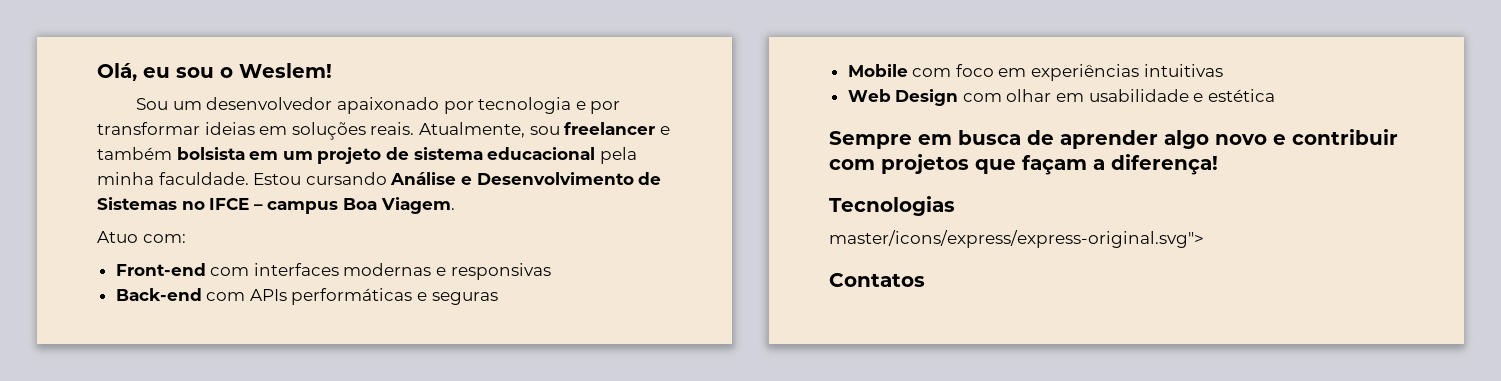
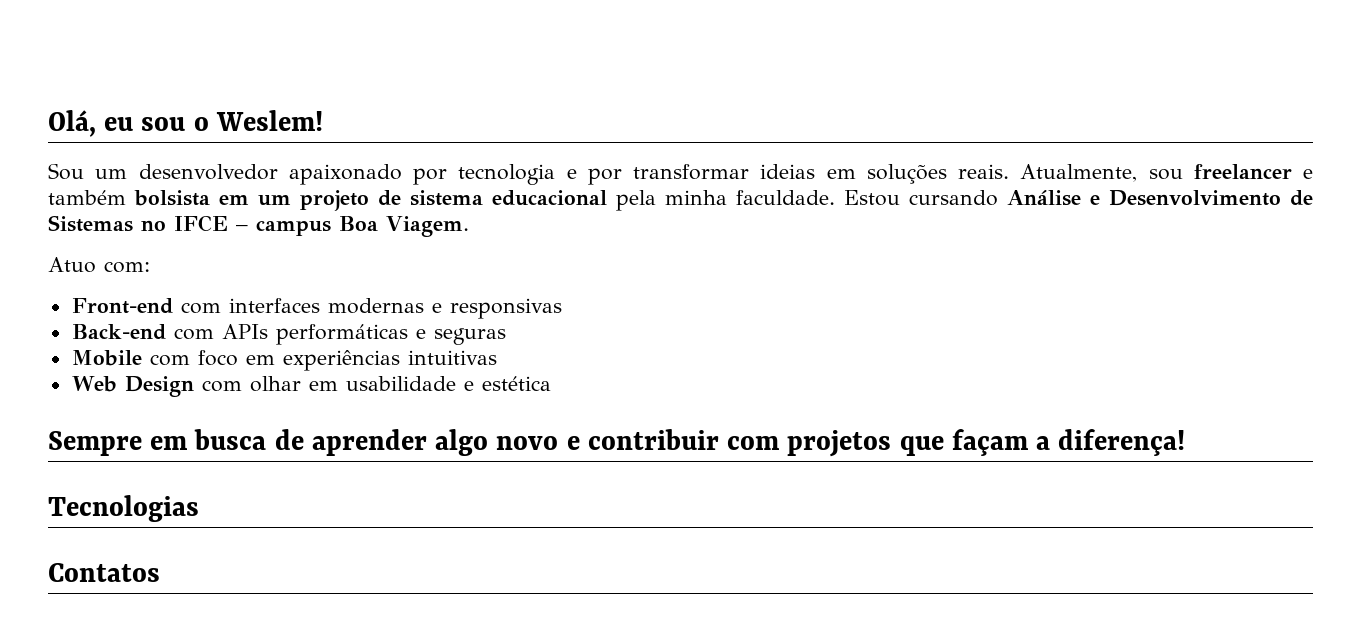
[829,230,1204,248] // master/icons/express/express-original.svg"> -> (199, 508) none

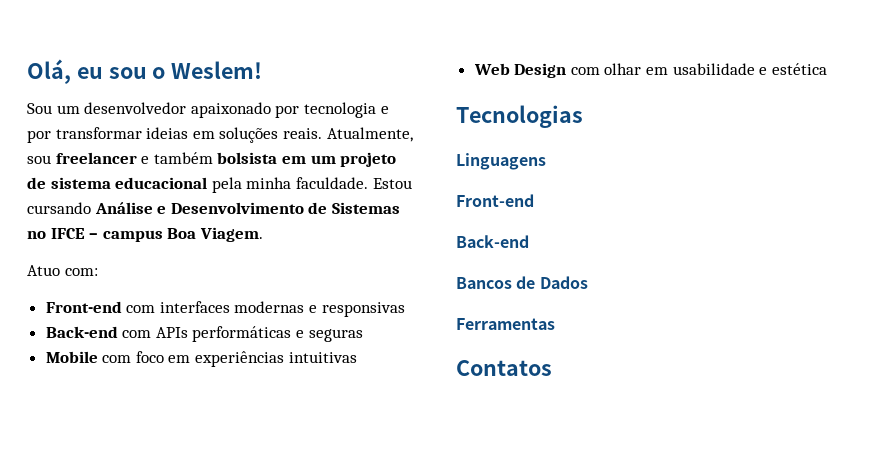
[48,429,1186,457] [48,495,199,522] Sempre em busca de aprender algo novo e contribuir com projetos que façam a diferença! // Tecnologias -> [456,105,583,128] [456,153,546,170] [456,194,534,207] [456,235,529,248] [456,276,588,289] [456,318,555,330] Tecnologias // Linguagens // Front-end // Back-end // Bancos de Dados // Ferramentas

